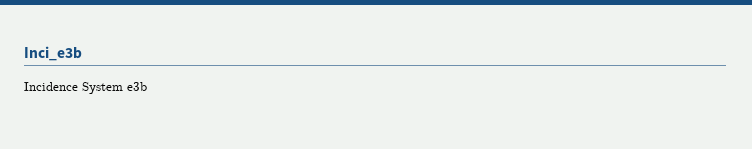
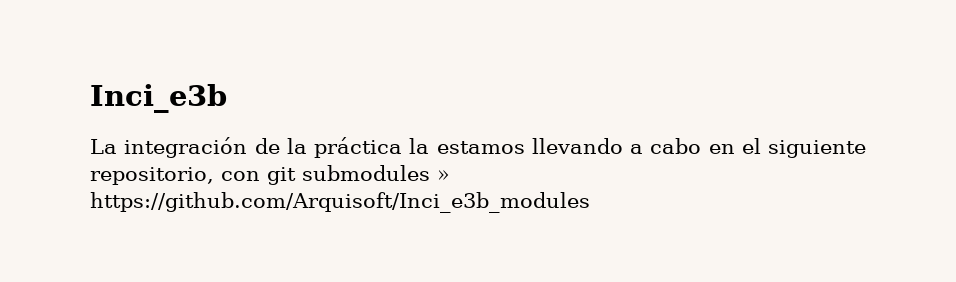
[24,82,147,94] Incidence System e3b -> [90,137,866,158] [90,165,450,185] [90,192,590,213] La integración de la práctica la estamos llevando a cabo en el siguiente repositorio, con git submodules » https://github.com/Arquisoft/Inci_e3b_modules

